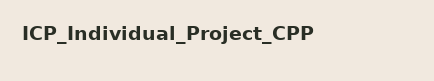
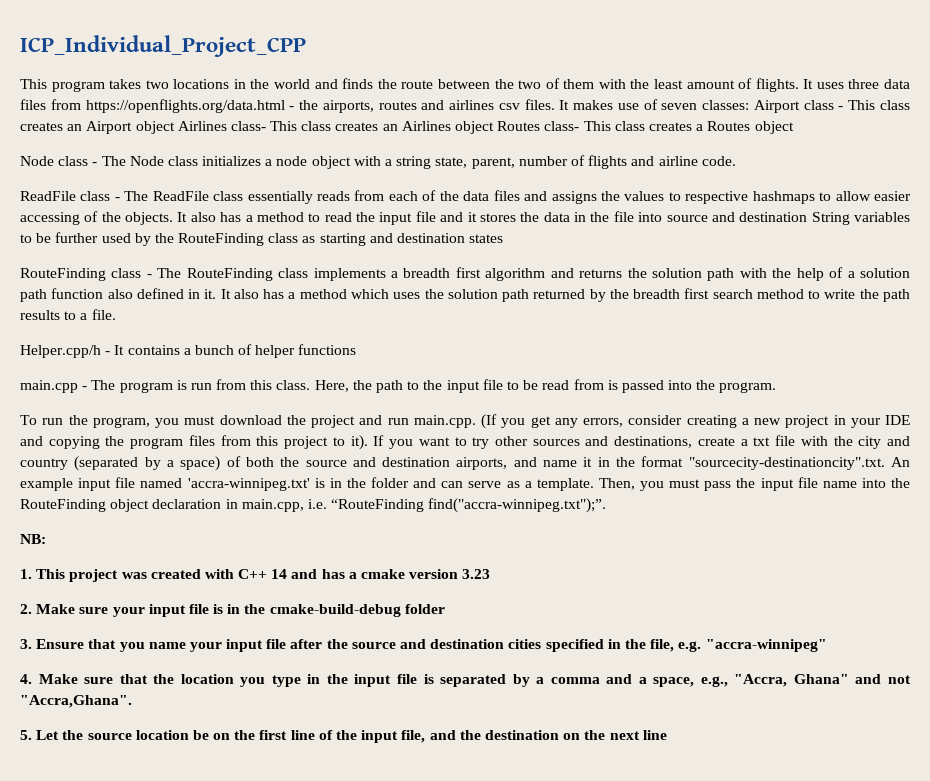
(314, 35) none -> [20,78,911,92] [20,99,911,113] [20,121,794,134] [20,155,736,169] [20,190,911,204] [20,211,910,225] [20,232,504,246] [20,267,911,281] [20,288,910,302] [20,309,116,320] [20,344,357,358] [20,379,777,393] [20,414,910,429] [20,435,911,450] [20,456,910,471] [20,477,910,491] [20,498,607,513] [20,534,46,544] [20,569,491,582] [20,604,445,617] [20,639,827,652] [20,674,911,687] [20,695,132,708] [20,730,667,743] // This program takes two locations in the world and finds the route between the two of them with the least amount of flights. It uses three data files from https://openflights.org/data.html - the airports, routes and airlines csv files. It makes use of seven classes: Airport class - This class creates an Airport object Airlines class- This class creates an Airlines object Routes class- This class creates a Routes object // Node class - The Node class initializes a node object with a string state, parent, number of flights and airline code. // ReadFile class - The ReadFile class essentially reads from each of the data files and assigns the values to respective hashmaps to allow easier accessing of the objects. It also has a method to read the input file and it stores the data in the file into source and destination String variables to be further used by the RouteFinding class as starting and destination states // RouteFinding class - The RouteFinding class implements a breadth first algorithm and returns the solution path with the help of a solution path function also defined in it. It also has a method which uses the solution path returned by the breadth first search method to write the path results to a file. // Helper.cpp/h - It contains a bunch of helper functions // main.cpp - The program is run from this class. Here, the path to the input file to be read from is passed into the program. // To run the program, you must download the project and run main.cpp. (If you get any errors, consider creating a new project in your IDE and copying the program files from this project to it). If you want to try other sources and destinations, create a txt file with the city and country (separated by a space) of both the source and destination airports, and name it in the format "sourcecity-destinationcity".txt. An example input file named 'accra-winnipeg.txt' is in the folder and can serve as a template. Then, you must pass the input file name into the RouteFinding object declaration in main.cpp, i.e. “RouteFinding find("accra-winnipeg.txt");”. // NB: // 1. This project was created with C++ 14 and has a cmake version 3.23 // 2. Make sure your input file is in the cmake-build-debug folder // 3. Ensure that you name your input file after the source and destination cities specified in the file, e.g. "accra-winnipeg" // 4. Make sure that the location you type in the input file is separated by a comma and a space, e.g., "Accra, Ghana" and not "Accra,Ghana". // 5. Let the source location be on the first line of the input file, and the destination on the next line

